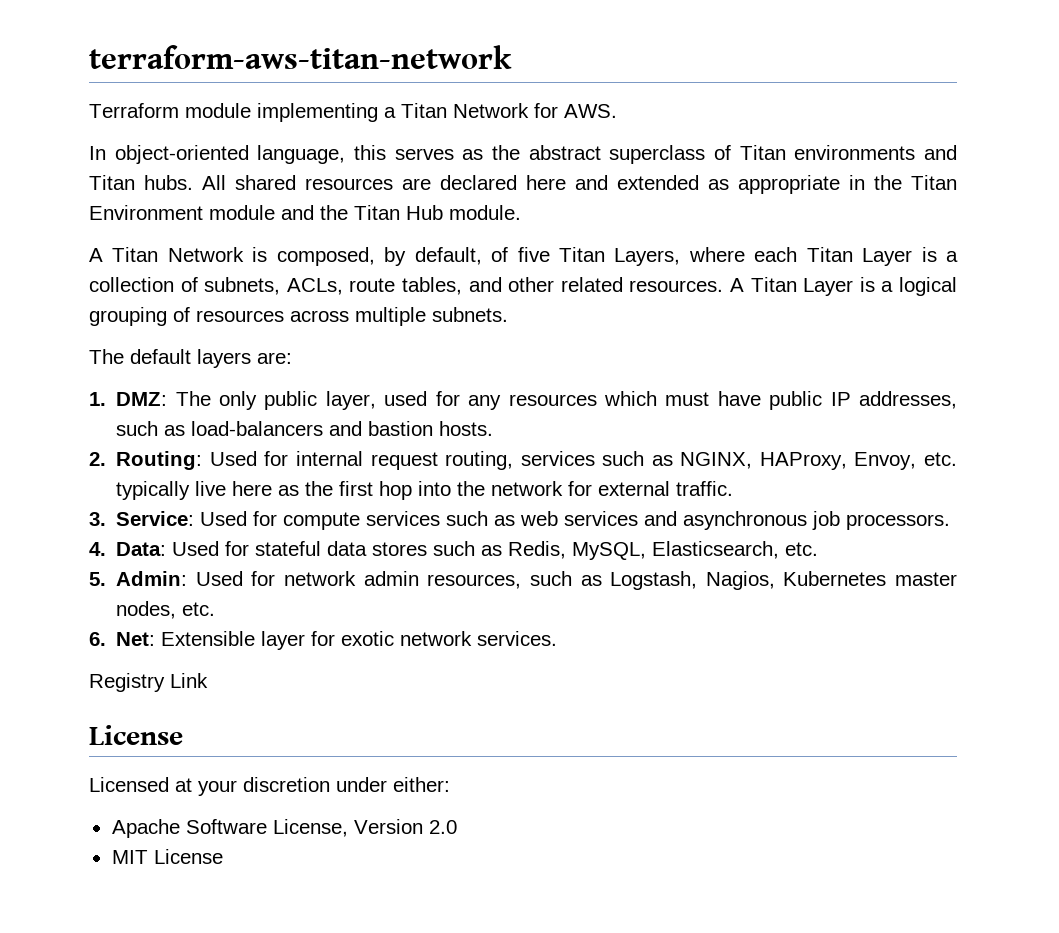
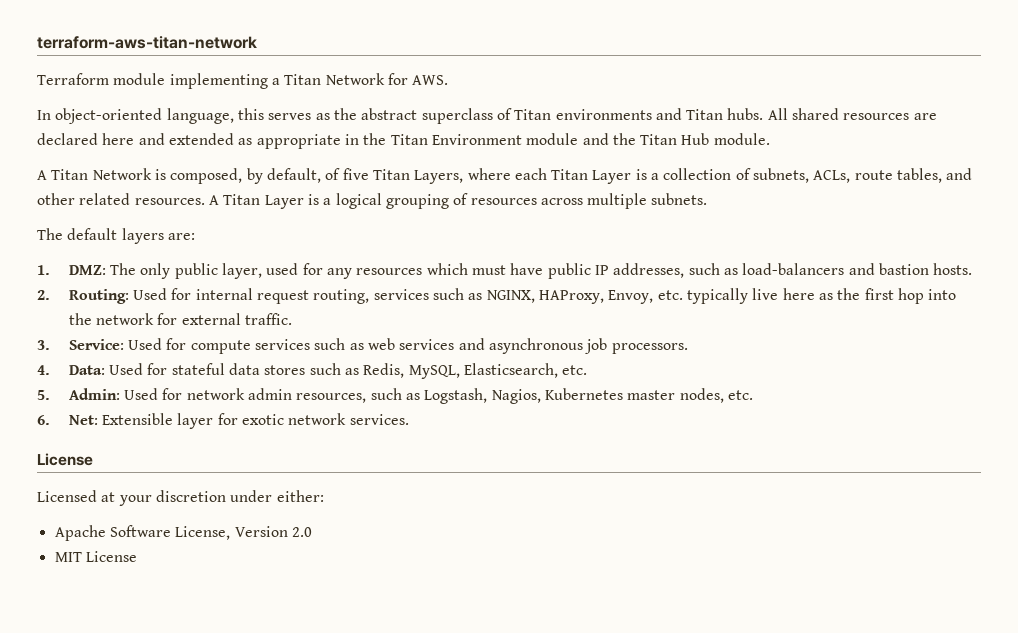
[89,673,208,692] // Registry Link -> (409, 419) none

